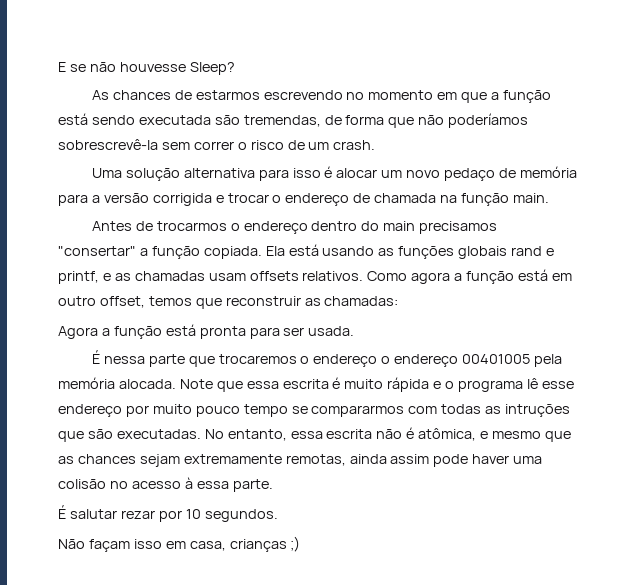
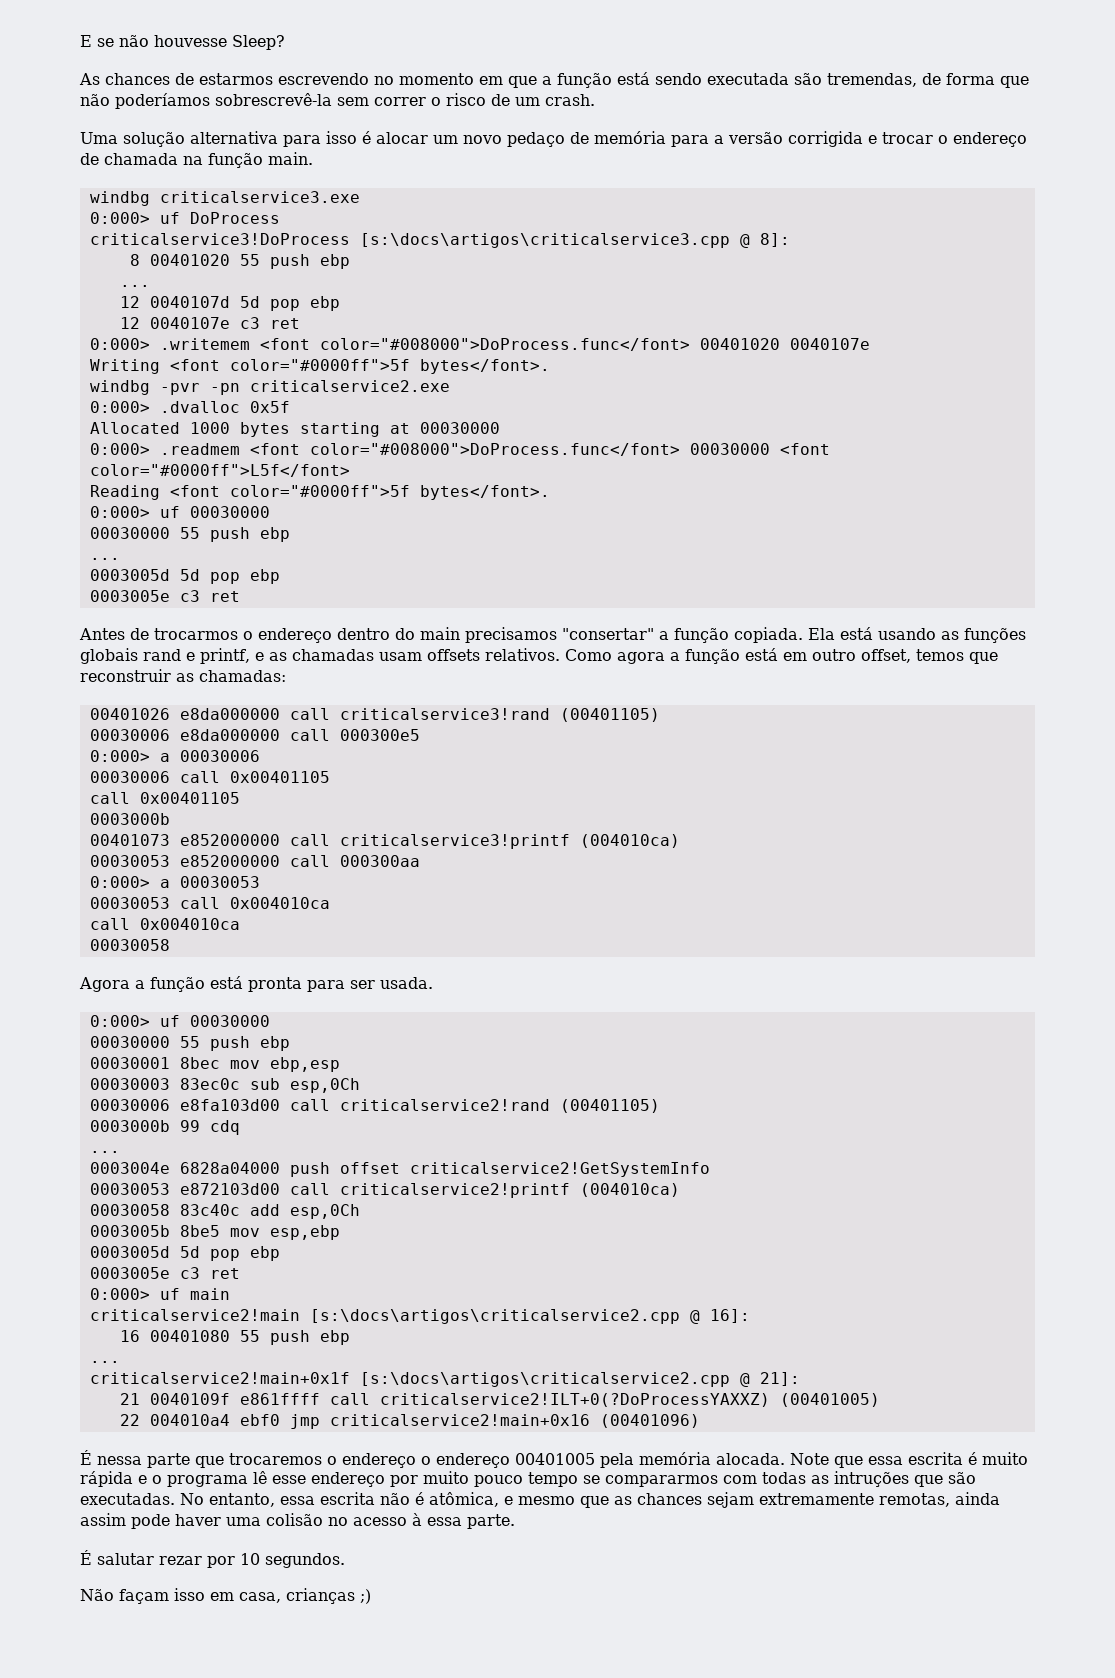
(549, 198) none -> [89,191,360,206] [89,212,280,224] [89,233,790,248] [129,254,350,269] [119,285,150,287] [119,296,340,311] [119,317,300,329] [89,338,870,351] [89,359,550,374] [89,380,450,395] [89,401,290,413] [89,422,500,437] [89,443,830,456] [89,464,350,477] [89,485,550,500] [89,506,270,518] [89,527,290,542] [89,558,120,560] [89,569,280,584] [89,590,240,602] // windbg criticalservice3.exe // 0:000> uf DoProcess // criticalservice3!DoProcess [s:\docs\artigos\criticalservice3.cpp @ 8]: // 8 00401020 55 push ebp // ... // 12 0040107d 5d pop ebp // 12 0040107e c3 ret // 0:000> .writemem <font color="#008000">DoProcess.func</font> 00401020 0040107e // Writing <font color="#0000ff">5f bytes</font>. // windbg -pvr -pn criticalservice2.exe // 0:000> .dvalloc 0x5f // Allocated 1000 bytes starting at 00030000 // 0:000> .readmem <font color="#008000">DoProcess.func</font> 00030000 <font color="#0000ff">L5f</font> // Reading <font color="#0000ff">5f bytes</font>. // 0:000> uf 00030000 // 00030000 55 push ebp // ... // 0003005d 5d pop ebp // 0003005e c3 ret
(399, 301) none -> [89,708,660,722] [89,729,420,741] [89,750,260,762] [89,771,330,783] [89,792,240,804] [89,813,170,825] [89,834,680,849] [89,855,420,867] [89,876,260,888] [89,897,330,909] [89,918,240,930] [89,939,170,951] // 00401026 e8da000000 call criticalservice3!rand (00401105) // 00030006 e8da000000 call 000300e5 // 0:000> a 00030006 // 00030006 call 0x00401105 // call 0x00401105 // 0003000b // 00401073 e852000000 call criticalservice3!printf (004010ca) // 00030053 e852000000 call 000300aa // 0:000> a 00030053 // 00030053 call 0x004010ca // call 0x004010ca // 00030058
(355, 331) none -> [89,1015,270,1027] [89,1036,290,1051] [89,1057,340,1072] [89,1078,360,1093] [89,1099,660,1113] [89,1120,240,1135] [89,1151,120,1153] [89,1162,710,1177] [89,1183,680,1198] [89,1204,360,1219] [89,1225,340,1240] [89,1246,280,1261] [89,1267,240,1279] [89,1288,230,1300] [89,1309,750,1324] [119,1330,350,1345] [89,1361,120,1363] [89,1372,800,1387] [119,1393,880,1407] [119,1414,700,1429] // 0:000> uf 00030000 // 00030000 55 push ebp // 00030001 8bec mov ebp,esp // 00030003 83ec0c sub esp,0Ch // 00030006 e8fa103d00 call criticalservice2!rand (00401105) // 0003000b 99 cdq // ... // 0003004e 6828a04000 push offset criticalservice2!GetSystemInfo // 00030053 e872103d00 call criticalservice2!printf (004010ca) // 00030058 83c40c add esp,0Ch // 0003005b 8be5 mov esp,ebp // 0003005d 5d pop ebp // 0003005e c3 ret // 0:000> uf main // criticalservice2!main [s:\docs\artigos\criticalservice2.cpp @ 16]: // 16 00401080 55 push ebp // ... // criticalservice2!main+0x1f [s:\docs\artigos\criticalservice2.cpp @ 21]: // 21 0040109f e861ffff call criticalservice2!ILT+0(?DoProcessYAXXZ) (00401005) // 22 004010a4 ebf0 jmp criticalservice2!main+0x16 (00401096)

